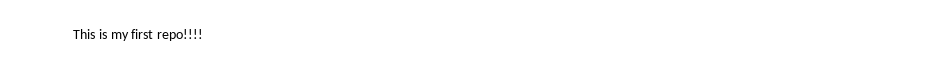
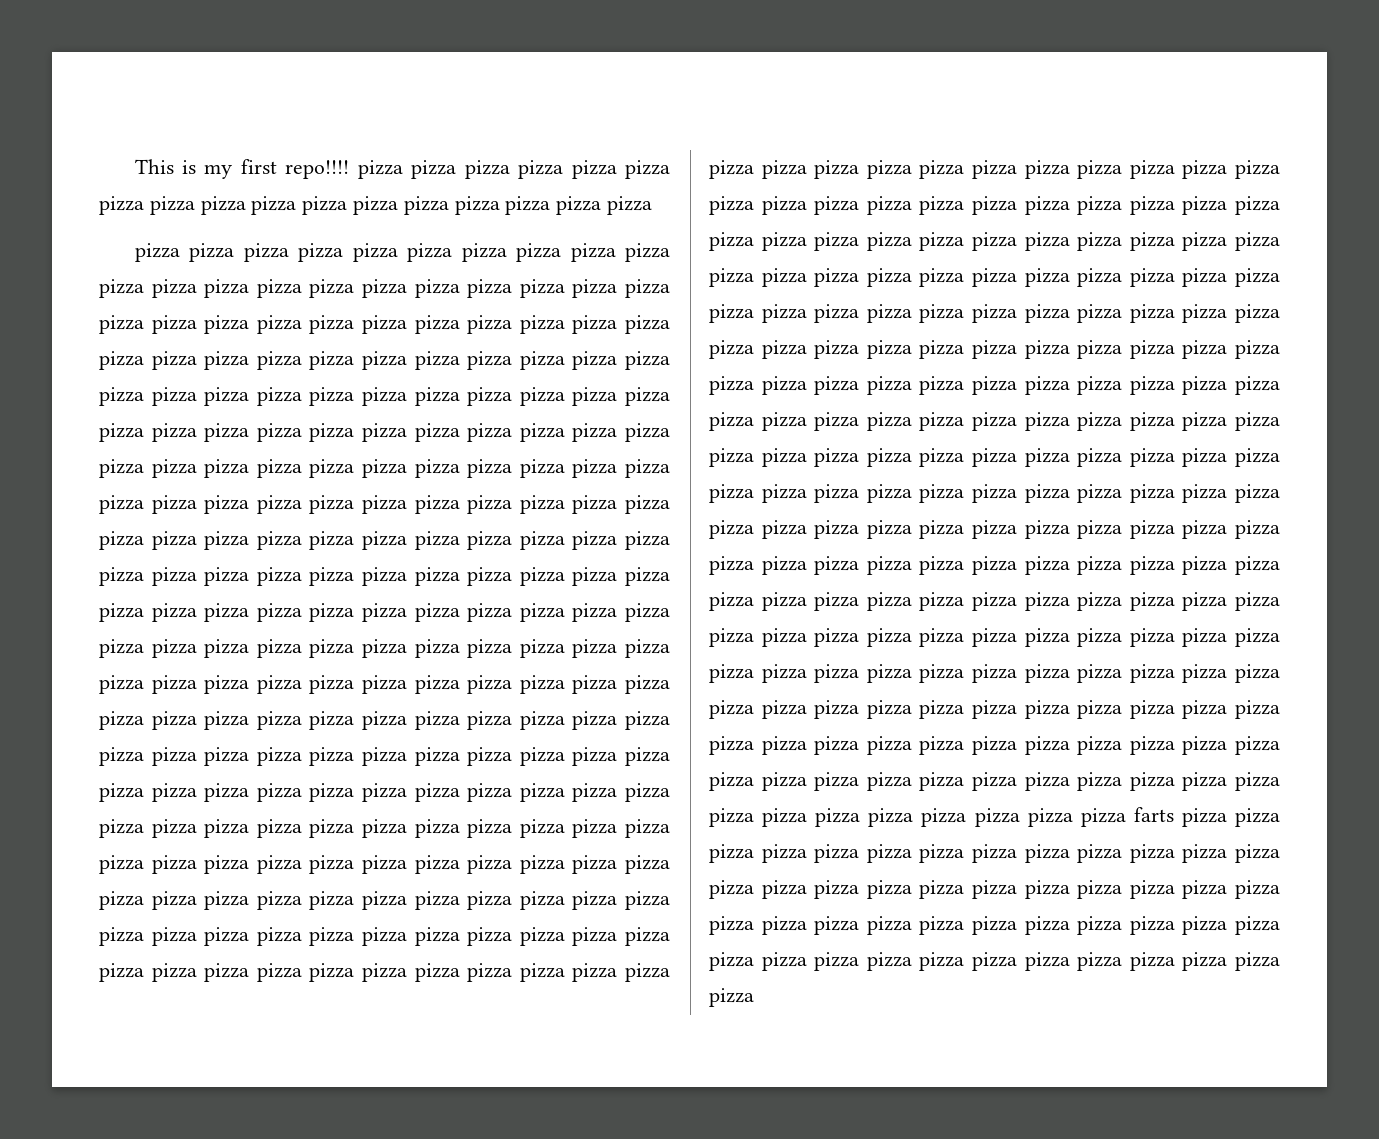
(204, 35) none -> [357,160,670,179] [99,196,653,215] [134,243,670,262] [99,279,671,298] [99,315,671,334] [99,351,671,370] [99,387,671,406] [99,423,671,442] [99,459,671,478] [99,495,671,514] [99,531,671,550] [99,567,671,586] [99,603,671,622] [99,639,671,658] [99,675,671,694] [99,711,671,730] [99,747,671,766] [99,783,671,802] [99,819,671,838] [99,855,671,874] [99,891,671,910] [99,927,671,946] [99,963,671,982] [709,160,1280,179] [709,196,1280,215] [709,232,1280,251] [709,268,1280,287] [709,304,1280,323] [709,340,1280,359] [709,376,1280,395] [709,412,1280,431] [709,448,1280,467] [709,484,1280,503] [709,520,1280,539] [709,556,1280,575] [709,592,1280,611] [709,628,1280,647] [709,664,1280,683] [709,700,1280,719] [709,736,1280,755] [709,772,1280,791] [709,807,1280,827] [709,844,1280,863] [709,880,1280,899] [709,916,1280,935] [709,952,1280,971] [709,988,754,1007] pizza pizza pizza pizza pizza pizza pizza pizza pizza pizza pizza pizza pizza pizza pizza pizza pizza // pizza pizza pizza pizza pizza pizza pizza pizza pizza pizza pizza pizza pizza pizza pizza pizza pizza pizza pizza pizza pizza pizza pizza pizza pizza pizza pizza pizza pizza pizza pizza pizza pizza pizza pizza pizza pizza pizza pizza pizza pizza pizza pizza pizza pizza pizza pizza pizza pizza pizza pizza pizza pizza pizza pizza pizza pizza pizza pizza pizza pizza pizza pizza pizza pizza pizza pizza pizza pizza pizza pizza pizza pizza pizza pizza pizza pizza pizza pizza pizza pizza pizza pizza pizza pizza pizza pizza pizza pizza pizza pizza pizza pizza pizza pizza pizza pizza pizza pizza pizza pizza pizza pizza pizza pizza pizza pizza pizza pizza pizza pizza pizza pizza pizza pizza pizza pizza pizza pizza pizza pizza pizza pizza pizza pizza pizza pizza pizza pizza pizza pizza pizza pizza pizza pizza pizza pizza pizza pizza pizza pizza pizza pizza pizza pizza pizza pizza pizza pizza pizza pizza pizza pizza pizza pizza pizza pizza pizza pizza pizza pizza pizza pizza pizza pizza pizza pizza pizza pizza pizza pizza pizza pizza pizza pizza pizza pizza pizza pizza pizza pizza pizza pizza pizza pizza pizza pizza pizza pizza pizza pizza pizza pizza pizza pizza pizza pizza pizza pizza pizza pizza pizza pizza pizza pizza pizza pizza pizza pizza pizza pizza pizza pizza pizza pizza pizza pizza pizza pizza pizza pizza pizza pizza pizza pizza pizza pizza pizza pizza pizza pizza pizza pizza pizza pizza pizza pizza pizza pizza pizza pizza pizza pizza pizza pizza pizza pizza pizza pizza pizza pizza pizza pizza pizza pizza pizza pizza pizza pizza pizza pizza pizza pizza pizza pizza pizza pizza pizza pizza pizza pizza pizza pizza pizza pizza pizza pizza pizza pizza pizza pizza pizza pizza pizza pizza pizza pizza pizza pizza pizza pizza pizza pizza pizza pizza pizza pizza pizza pizza pizza pizza pizza pizza pizza pizza pizza pizza pizza pizza pizza pizza pizza pizza pizza pizza pizza pizza pizza pizza pizza pizza pizza pizza pizza pizza pizza pizza pizza pizza pizza pizza pizza pizza pizza pizza pizza pizza pizza pizza pizza pizza pizza pizza pizza pizza pizza pizza pizza pizza pizza pizza pizza pizza pizza pizza pizza pizza pizza pizza pizza pizza pizza pizza pizza pizza pizza pizza pizza pizza pizza pizza pizza pizza pizza pizza pizza pizza pizza pizza pizza pizza pizza pizza pizza pizza pizza pizza pizza pizza pizza pizza pizza pizza pizza pizza pizza pizza pizza pizza pizza pizza pizza pizza pizza pizza pizza pizza pizza pizza pizza pizza pizza pizza pizza pizza pizza pizza pizza pizza pizza pizza pizza pizza pizza pizza pizza pizza pizza pizza pizza pizza pizza pizza pizza pizza pizza farts pizza pizza pizza pizza pizza pizza pizza pizza pizza pizza pizza pizza pizza pizza pizza pizza pizza pizza pizza pizza pizza pizza pizza pizza pizza pizza pizza pizza pizza pizza pizza pizza pizza pizza pizza pizza pizza pizza pizza pizza pizza pizza pizza pizza pizza pizza pizza

